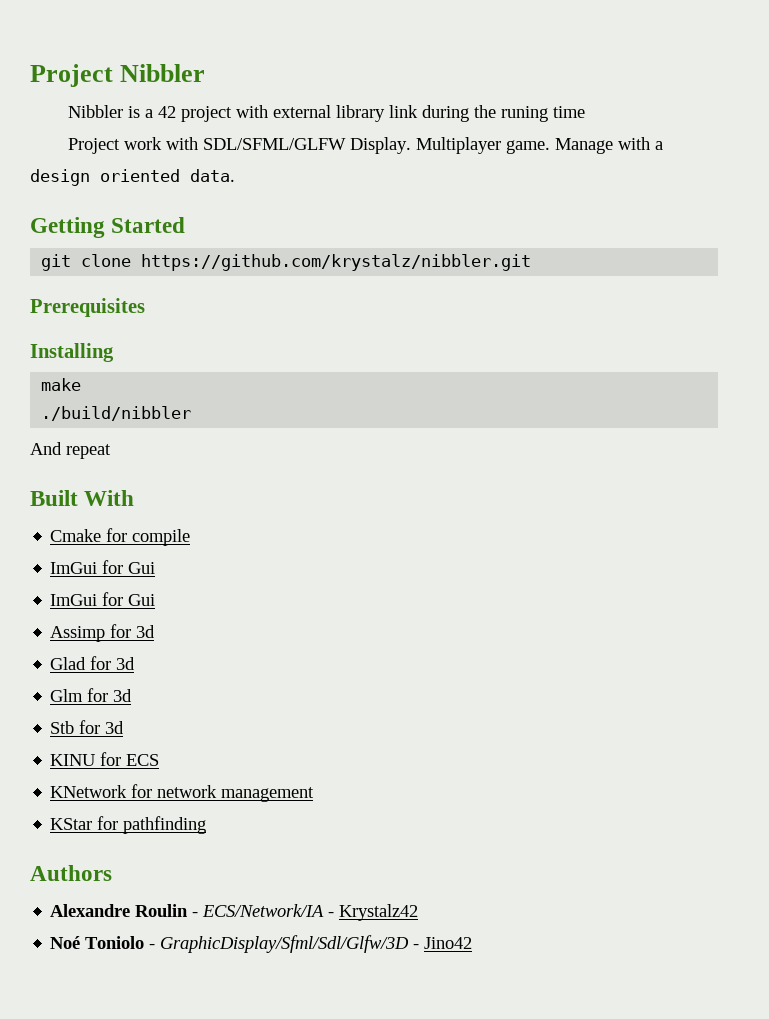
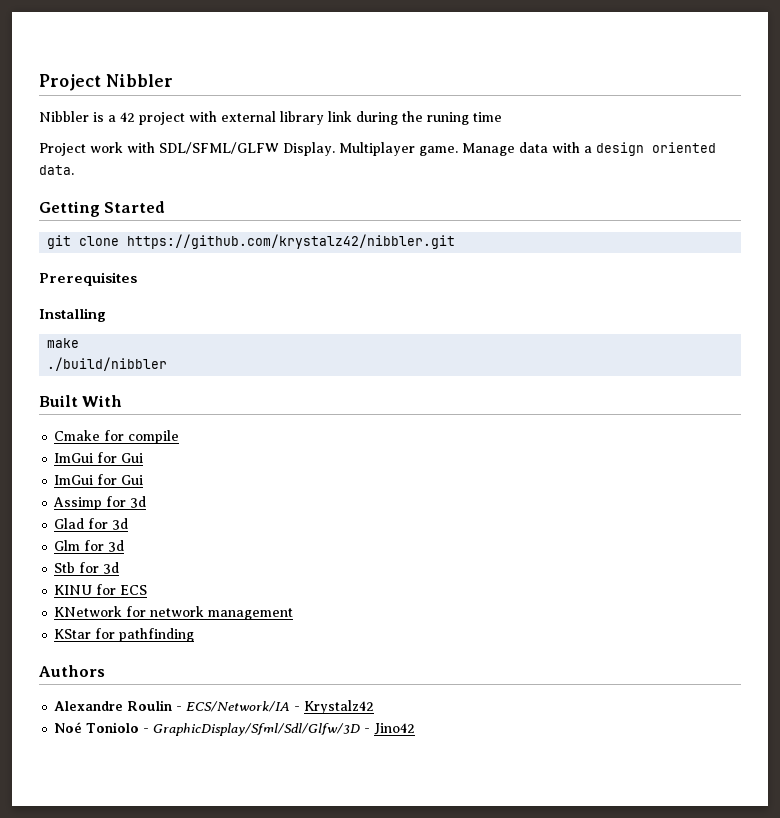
(613, 146) none -> [519,142,548,153] data
[141,254,532,271] https://github.com/krystalz/nibbler.git -> [127,234,456,249] https://github.com/krystalz42/nibbler.git
[30,442,111,459] // And repeat -> (168, 364) none

